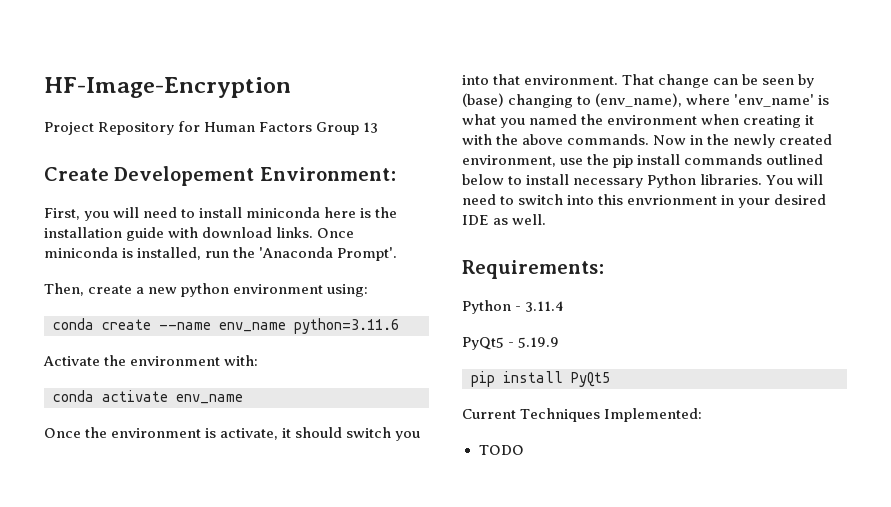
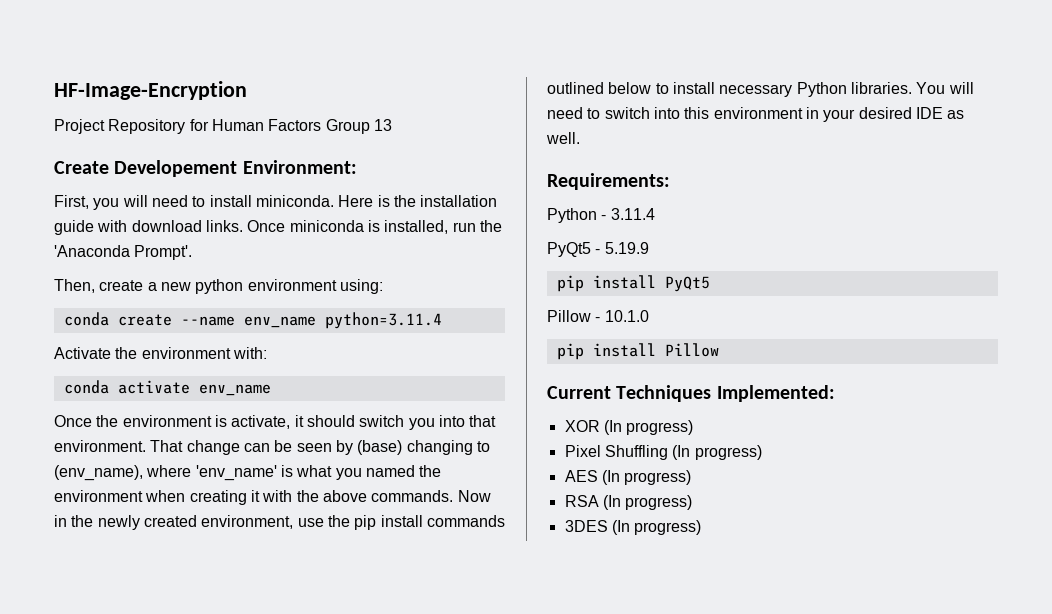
[246,207,357,218] miniconda here -> [255,195,374,207] miniconda. Here
[294,318,399,334] python=3.11.6 -> [324,312,442,329] python=3.11.4
[627,195,718,205] envrionment -> [713,107,803,119] environment
[462,408,703,422] [478,445,524,455] Current Techniques Implemented: // TODO -> [547,310,649,322] [556,343,719,360] [547,385,835,402] [564,420,694,435] [564,445,762,460] [564,470,692,485] [564,495,693,510] [564,520,702,535] Pillow - 10.1.0 // pip install Pillow // Current Techniques Implemented: // XOR (In progress) // Pixel Shuffling (In progress) // AES (In progress) // RSA (In progress) // 3DES (In progress)

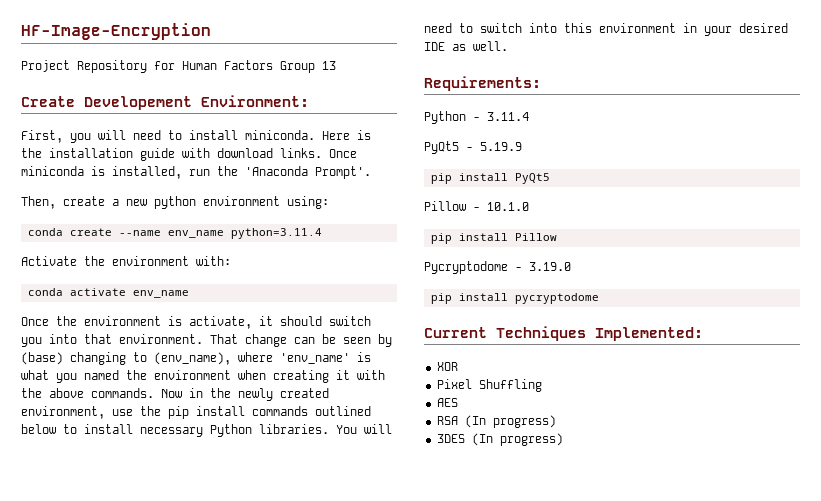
(719, 350) none -> [424,261,571,274] [430,293,599,304] // Pycryptodome - 3.19.0 // pip install pycryptodome
[603,420,694,435] (In progress) -> (458, 366) none
[672,445,762,460] (In progress) -> (542, 385) none
[601,470,692,485] (In progress) -> (458, 402) none

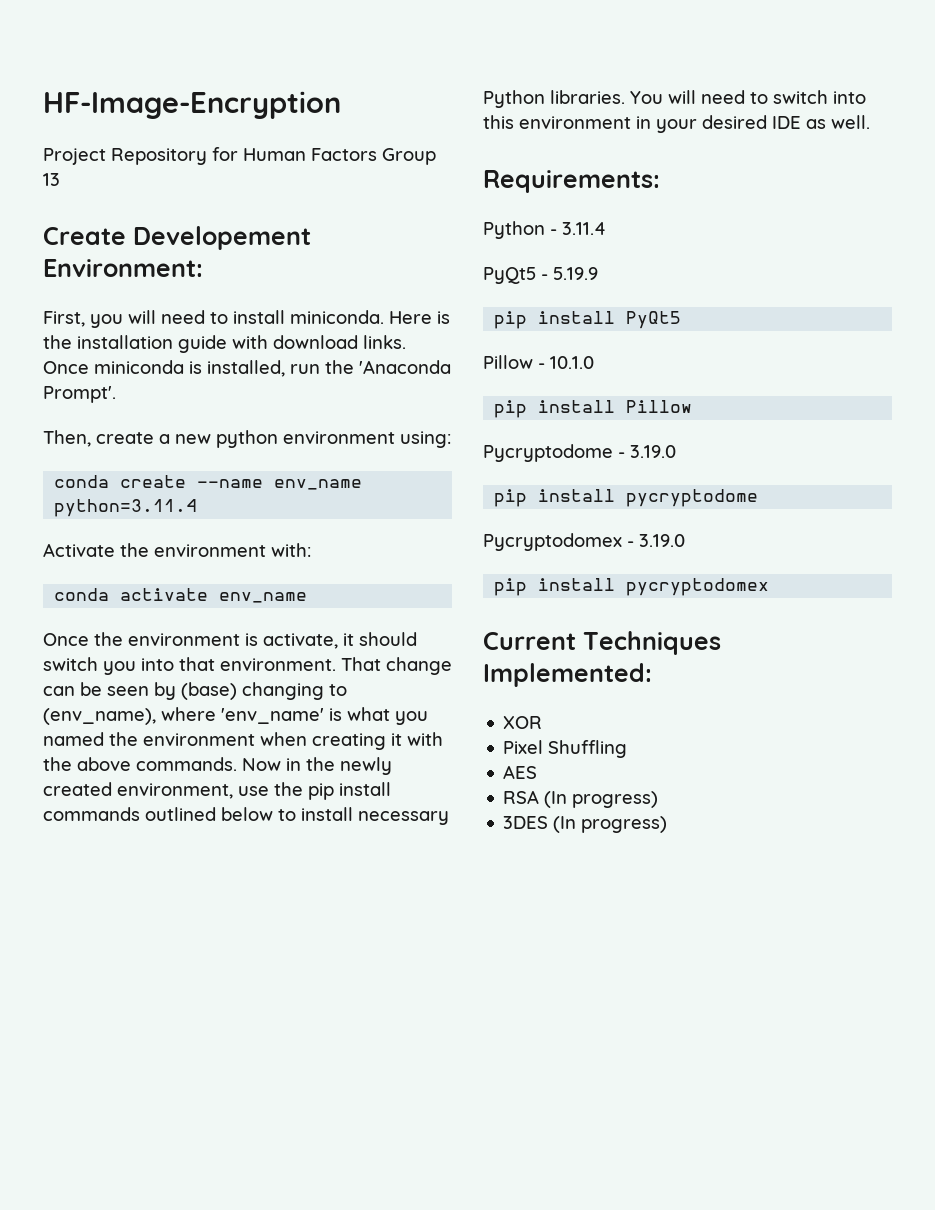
(599, 298) none -> [483,533,685,551] [494,578,770,596] // Pycryptodomex - 3.19.0 // pip install pycryptodomex

